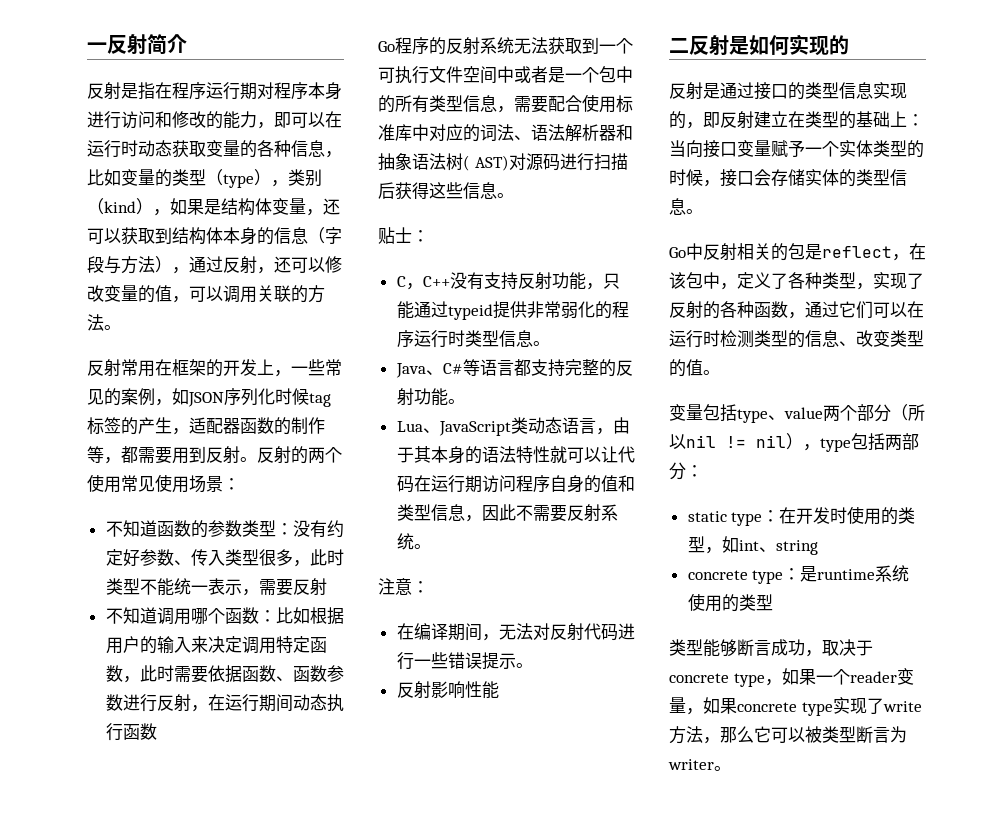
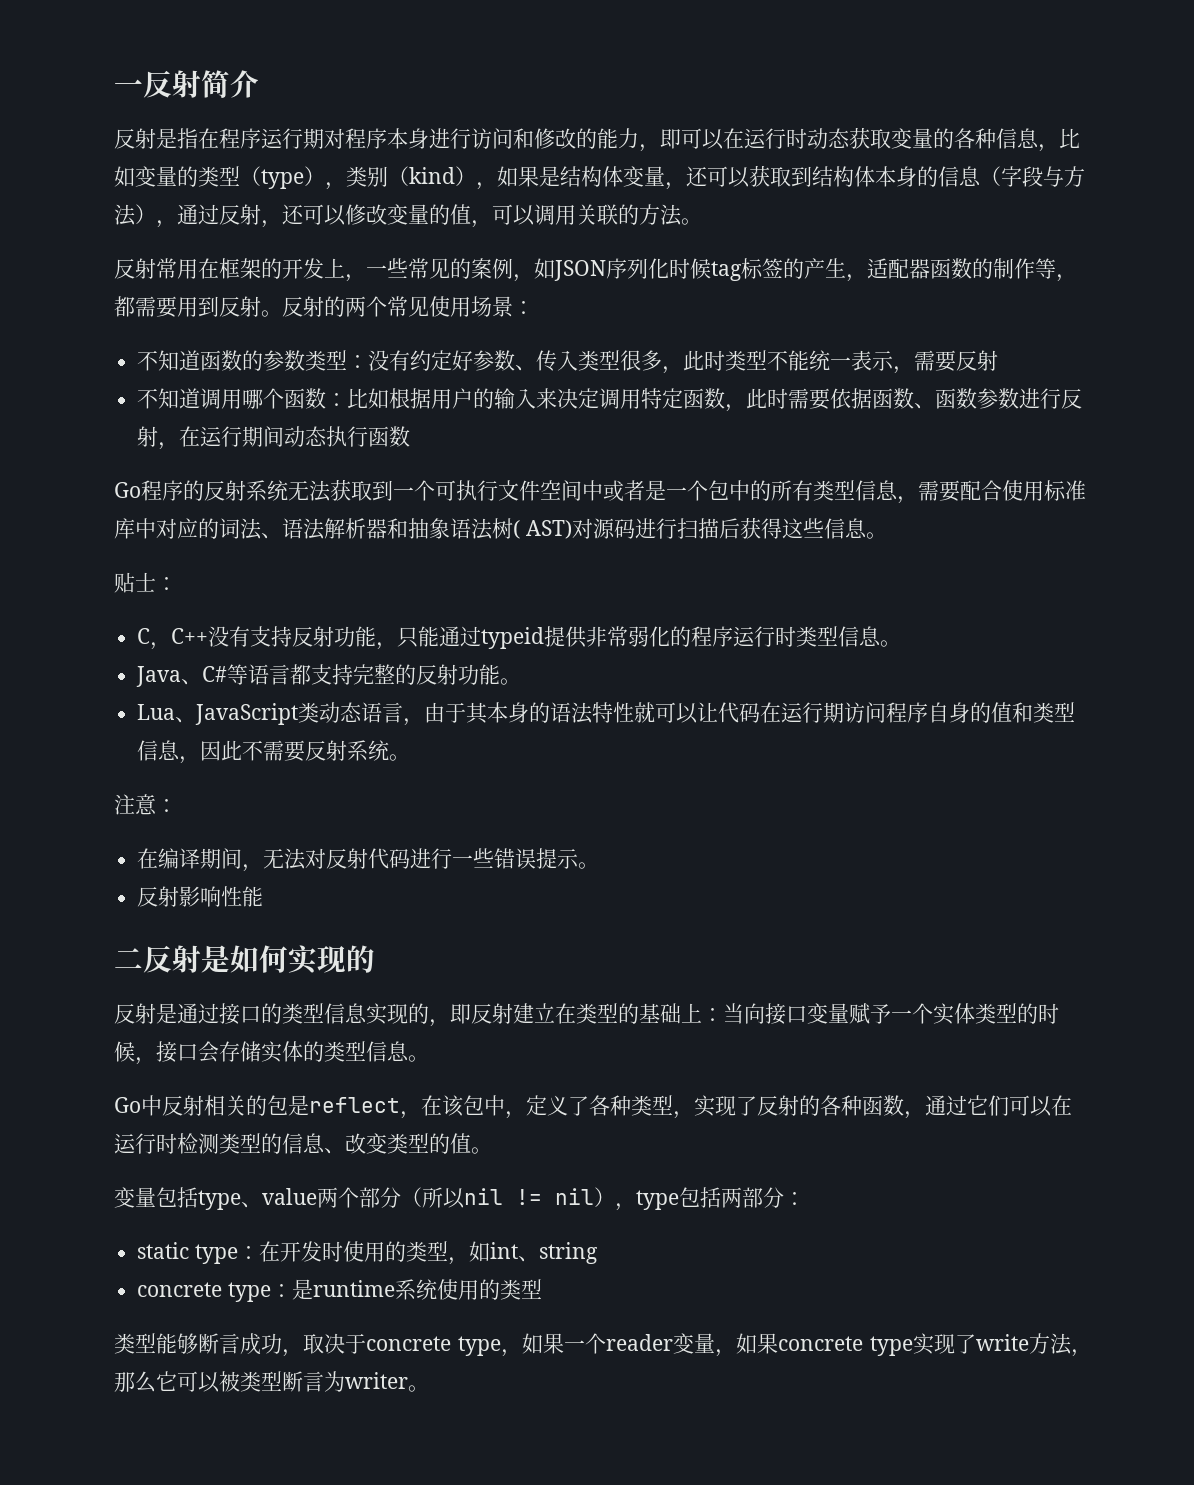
[87,474,121,493] 使用 -> (387, 306) none

